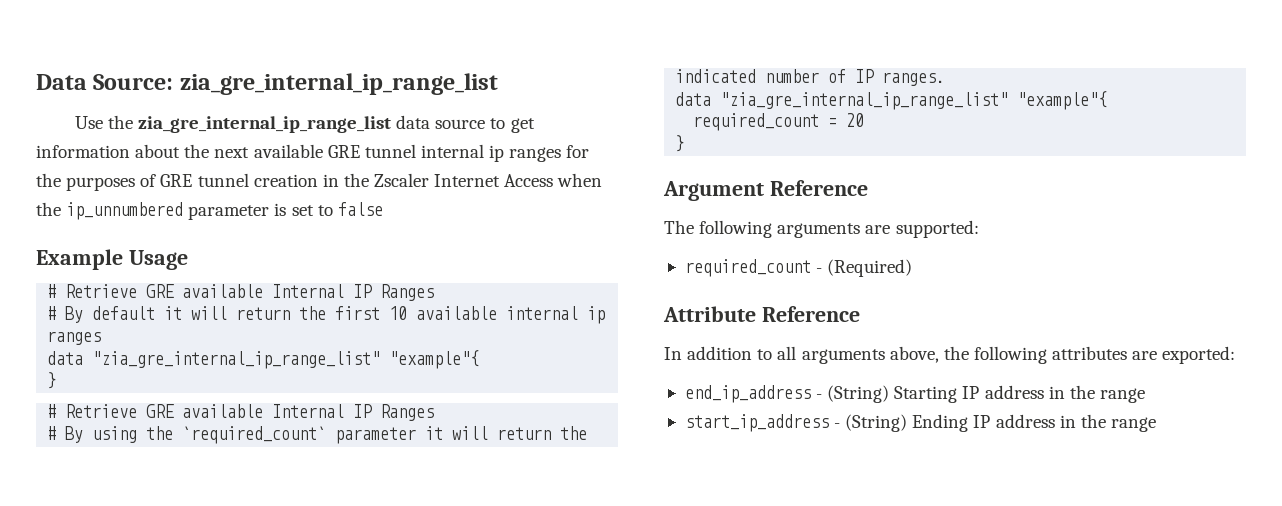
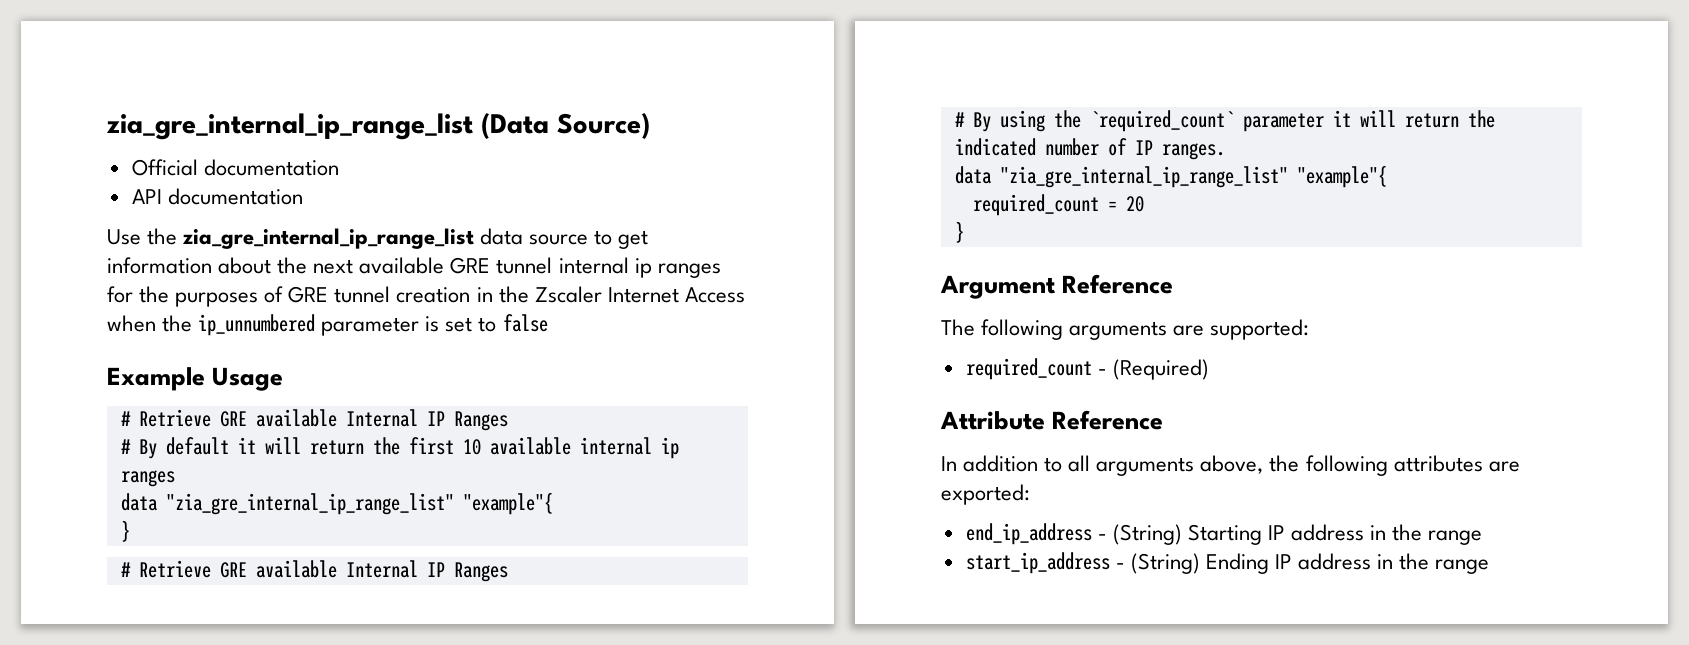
[36,73,498,95] Data Source: zia_gre_internal_ip_range_list -> [106,113,650,140] [131,159,339,176] [131,188,303,205] zia_gre_internal_ip_range_list (Data Source) // Official documentation // API documentation

